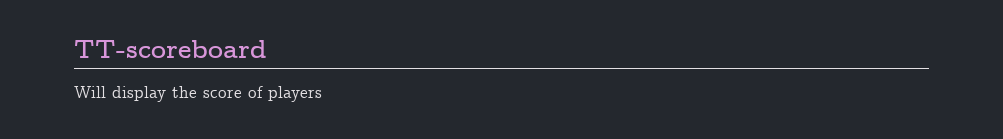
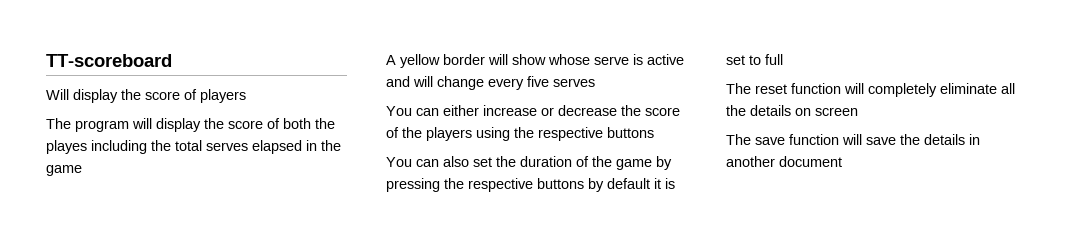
(322, 94) none -> [46,118,335,132] [46,140,341,154] [46,165,82,176] [386,54,684,68] [386,76,595,90] [386,105,680,116] [386,127,654,141] [386,156,672,170] [386,178,675,192] [726,54,783,65] [726,83,1015,97] [726,105,858,116] [726,134,980,145] [726,156,842,167] // The program will display the score of both the playes including the total serves elapsed in the game // A yellow border will show whose serve is active and will change every five serves // You can either increase or decrease the score of the players using the respective buttons // You can also set the duration of the game by pressing the respective buttons by default it is set to full // The reset function will completely eliminate all the details on screen // The save function will save the details in another document

